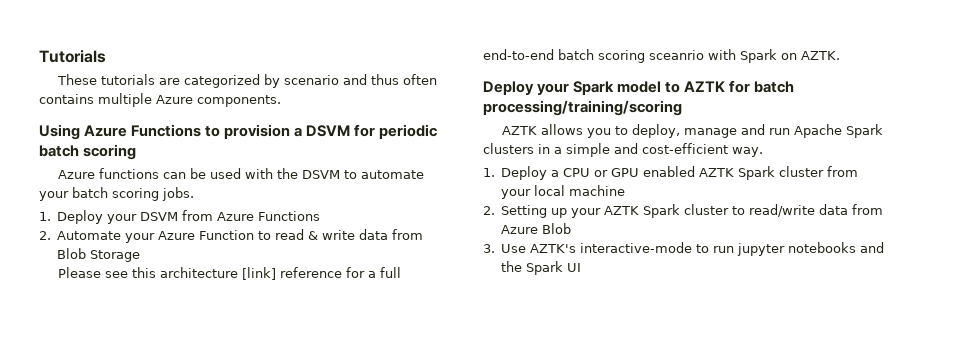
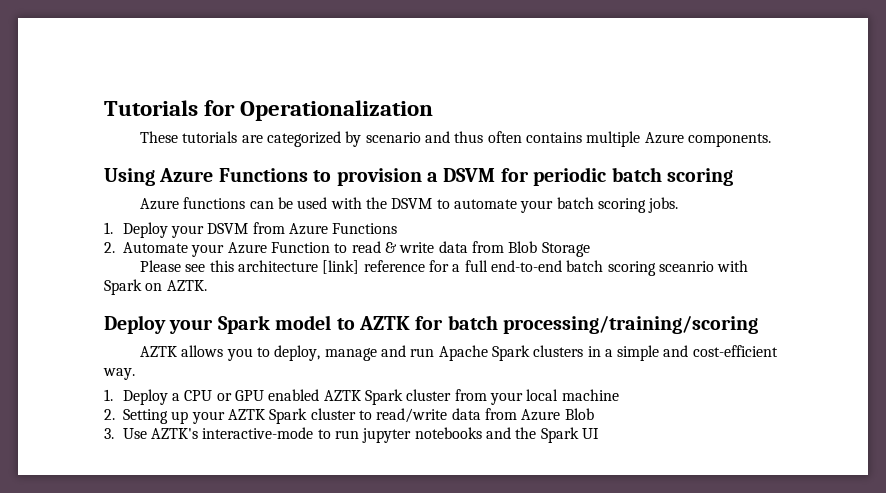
(106, 56) none -> [204,100,434,121] for Operationalization

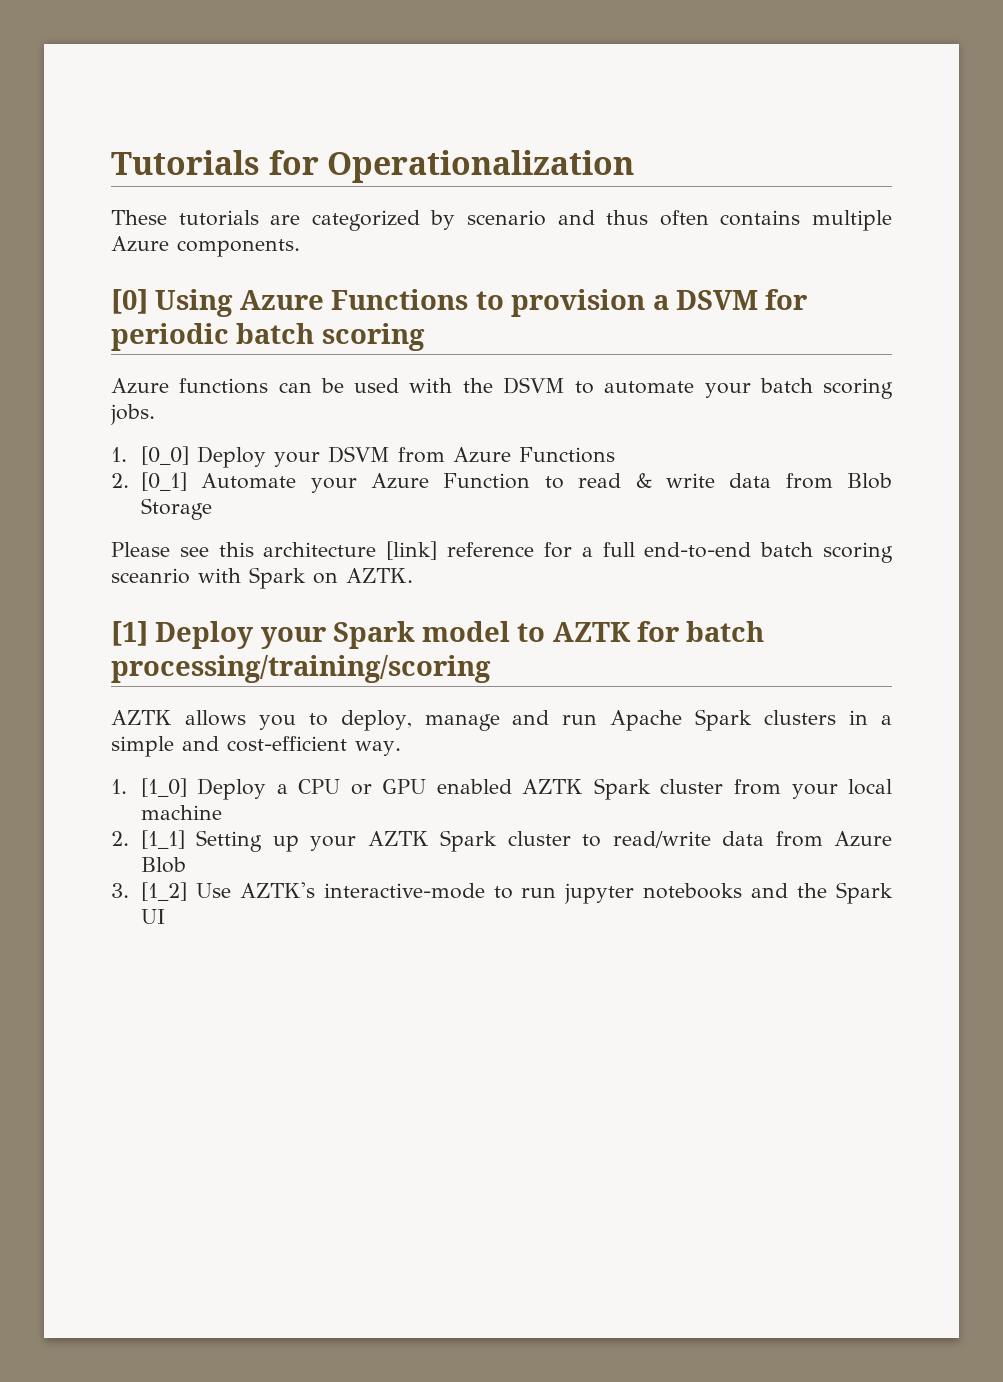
(771, 140) none -> [111,289,148,314] [0]
(113, 228) none -> [140,446,189,465] [0_0]
(115, 247) none -> [140,472,187,491] [0_1]
(207, 285) none -> [111,621,148,646] [1]
(113, 395) none -> [140,778,187,797] [1_0]
(115, 414) none -> [140,830,185,849] [1_1]
(114, 433) none -> [140,882,187,901] [1_2]

